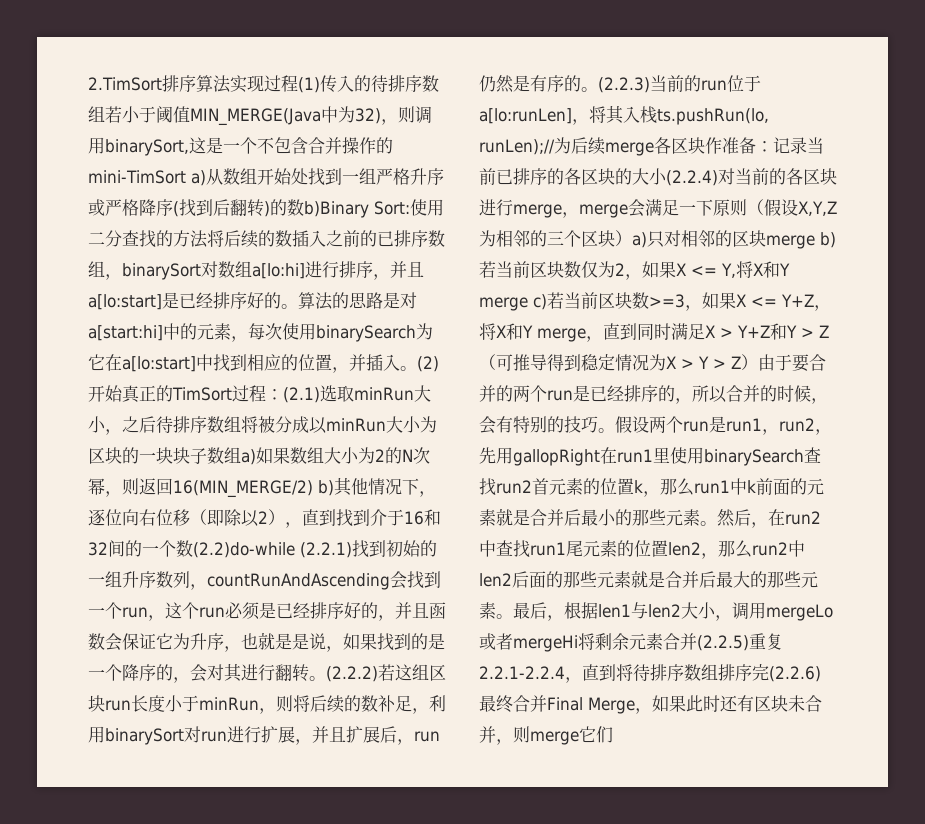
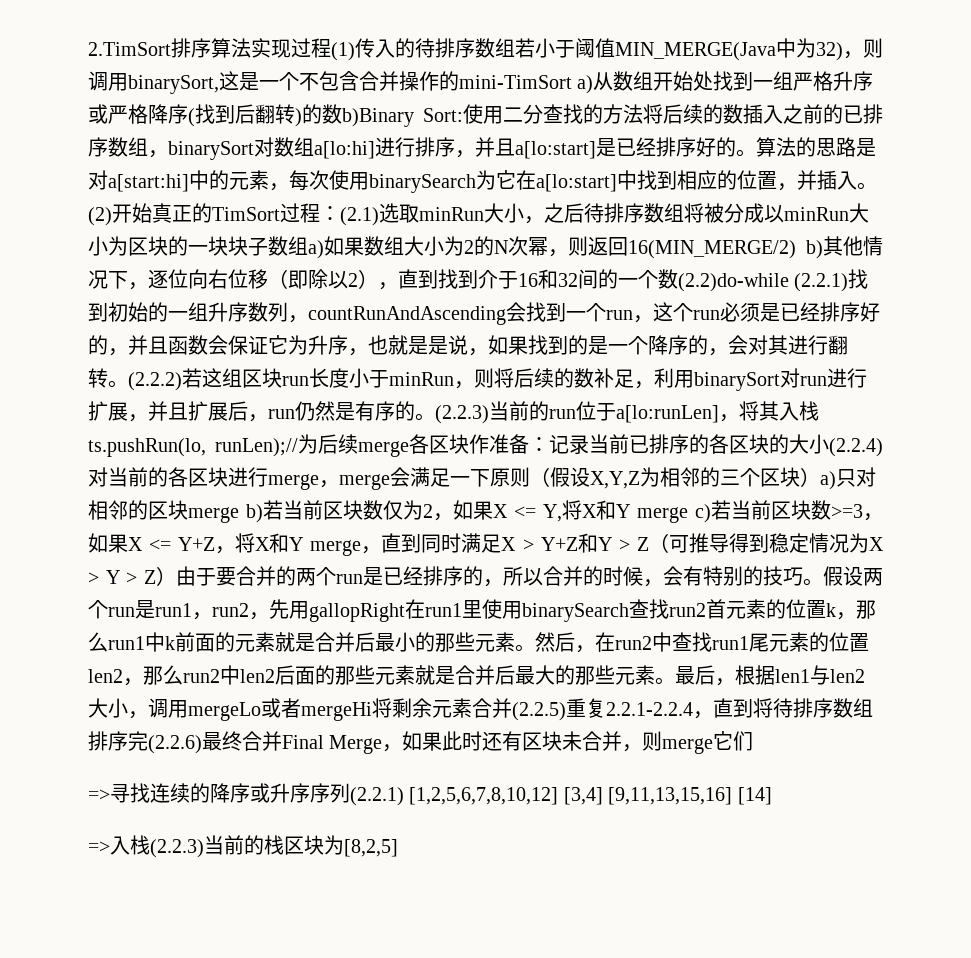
(613, 734) none -> [88,783,772,806] [88,835,398,858] // =>寻找连续的降序或升序序列(2.2.1) [1,2,5,6,7,8,10,12] [3,4] [9,11,13,15,16] [14] // =>入栈(2.2.3)当前的栈区块为[8,2,5]

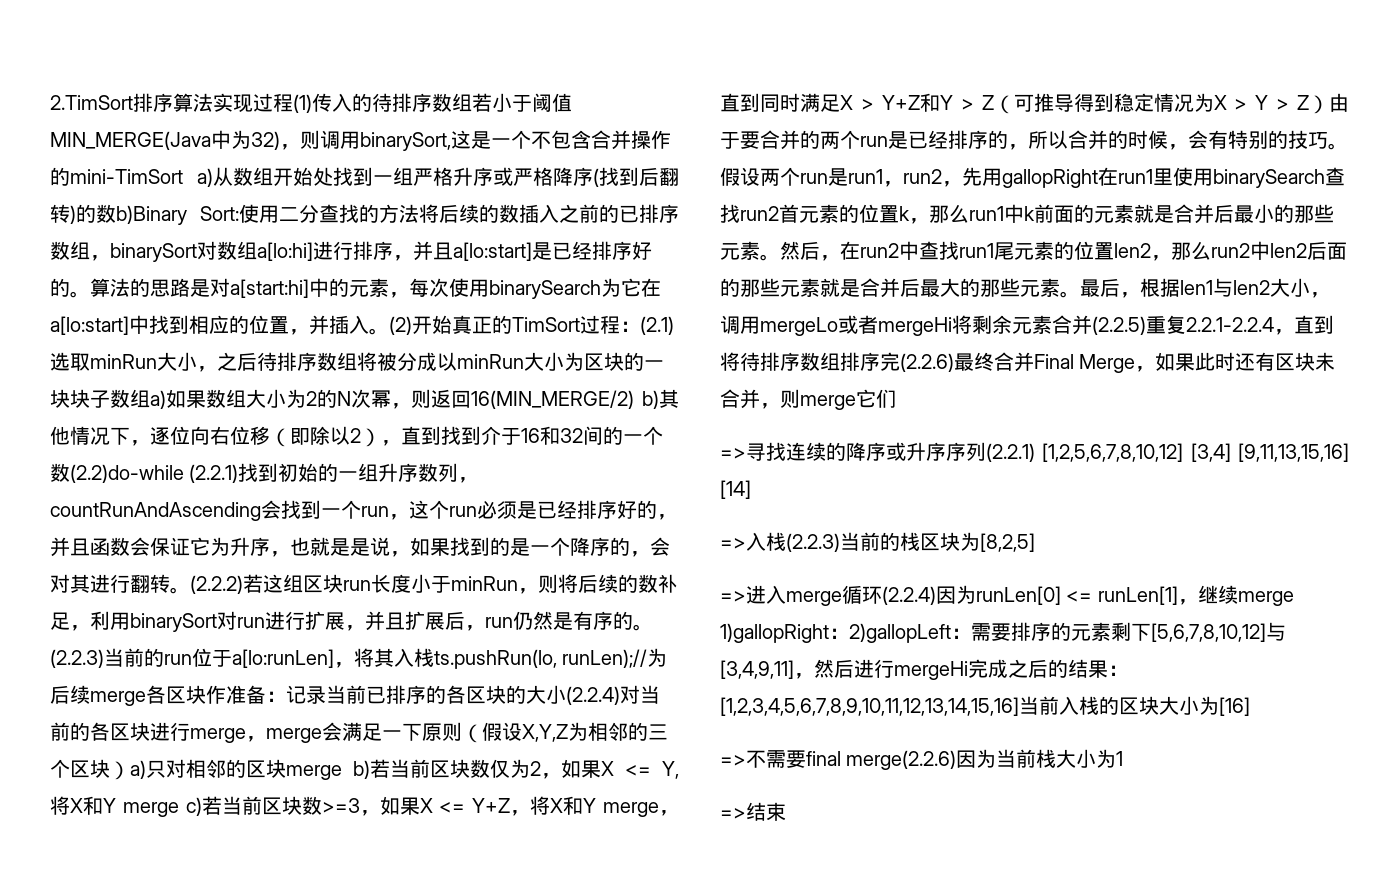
(398, 848) none -> [720,585,1294,606] [720,622,1286,643] [720,659,1128,680] [720,696,1250,716] [720,749,1124,770] [720,802,786,821] // =>进入merge循环(2.2.4)因为runLen[0] <= runLen[1]，继续merge 1)gallopRight：2)gallopLeft：需要排序的元素剩下[5,6,7,8,10,12]与[3,4,9,11]，然后进行mergeHi完成之后的结果：[1,2,3,4,5,6,7,8,9,10,11,12,13,14,15,16]当前入栈的区块大小为[16] // =>不需要final merge(2.2.6)因为当前栈大小为1 // =>结束

